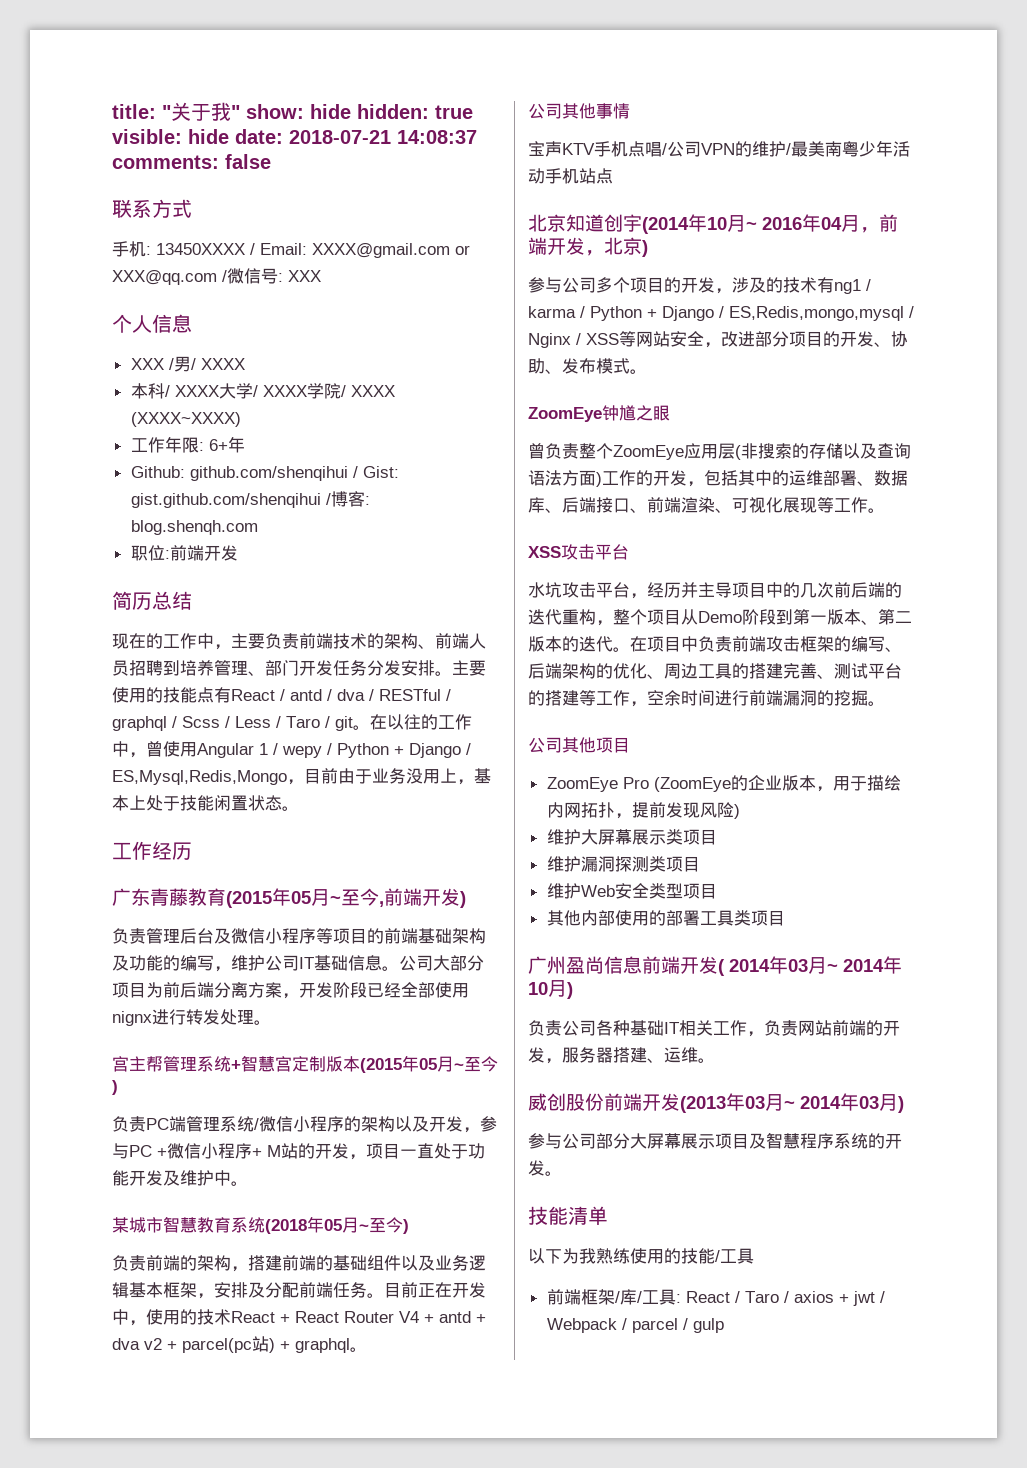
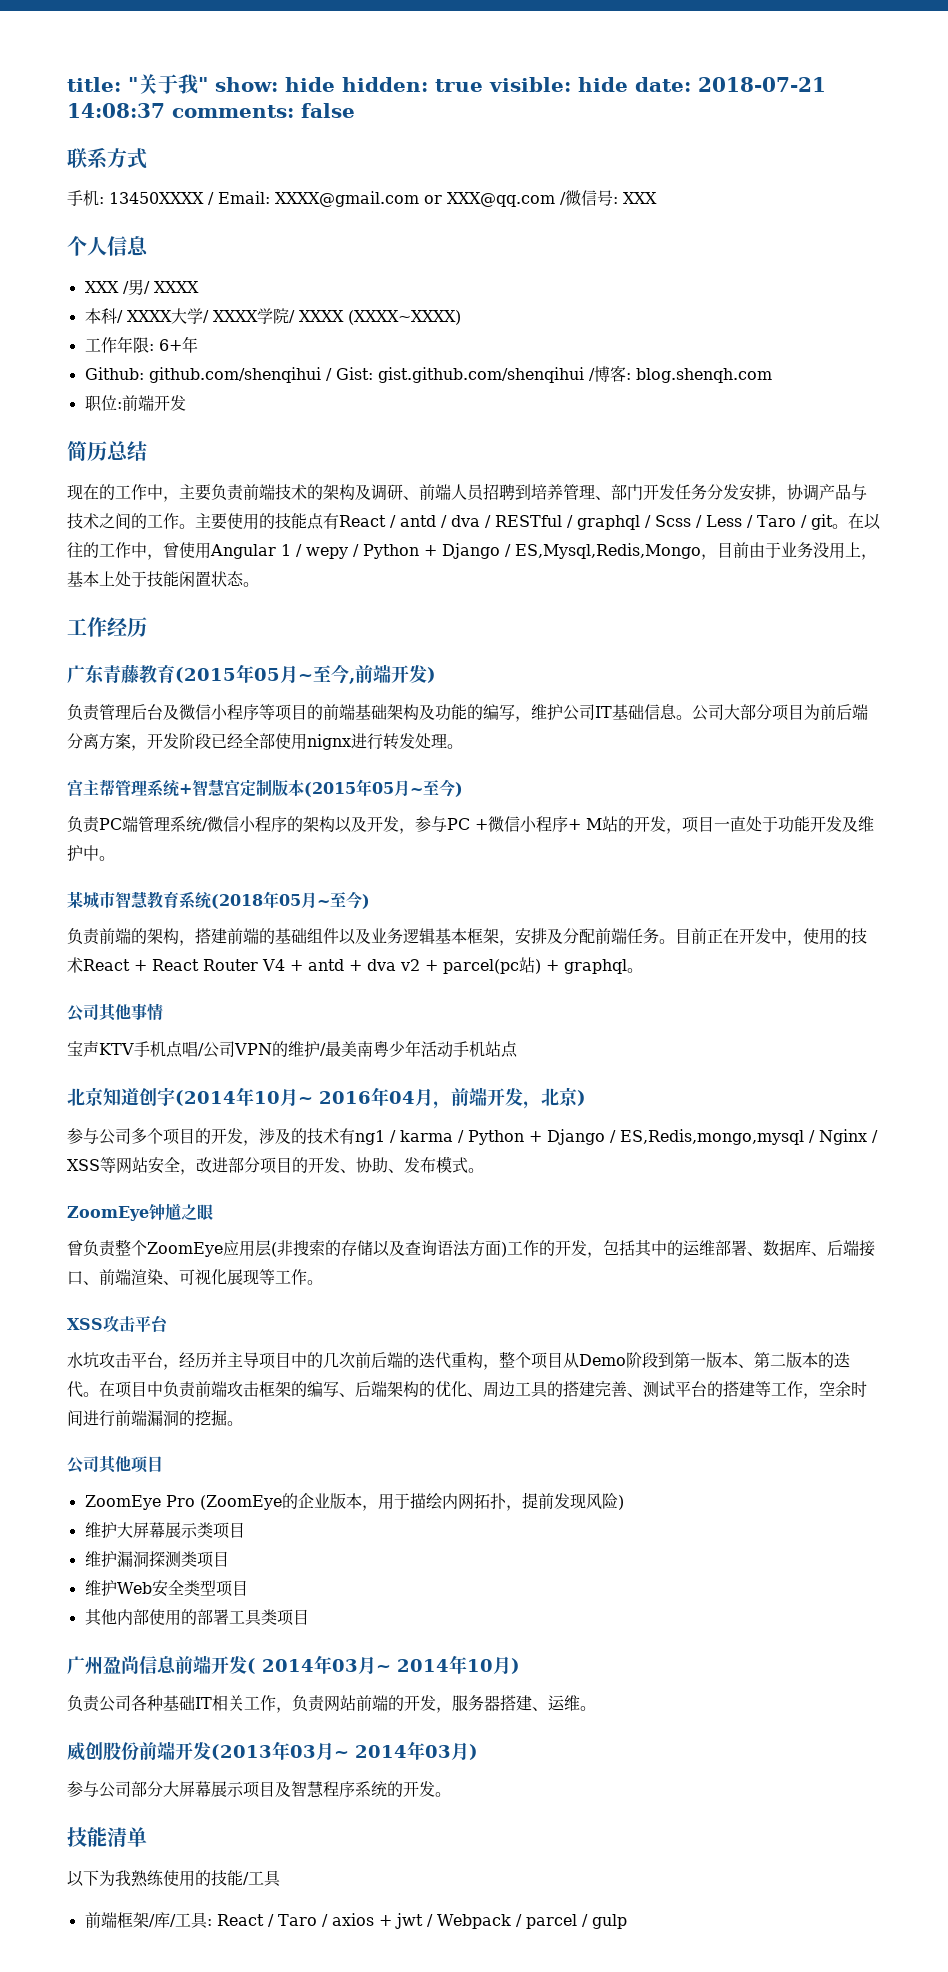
(418, 641) none -> [355,484,403,501] 及调研
(435, 668) none -> [771,484,867,502] [67,513,179,529] ，协调产品与技术之间的工作

